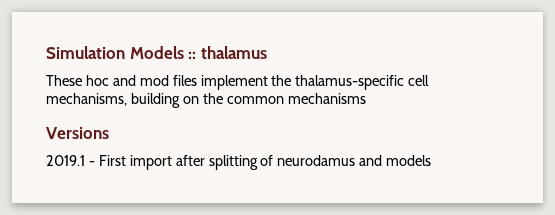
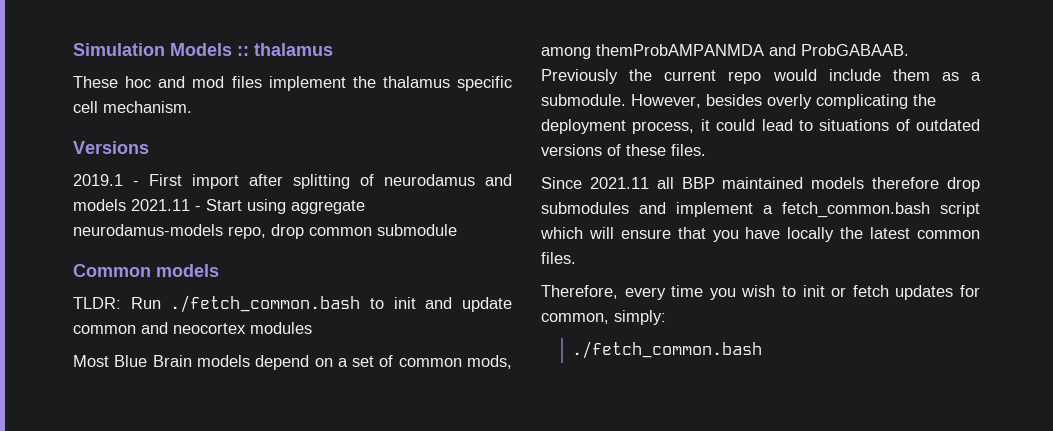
[295,75,430,90] [46,93,366,108] thalamus-specific cell mechanisms, building on the common mechanisms -> [382,76,512,91] [73,101,192,113] thalamus specific cell mechanism.
(432, 160) none -> [131,199,365,214] [73,224,457,239] [73,264,219,277] [73,295,513,313] [73,322,312,334] [73,355,512,370] [541,44,909,59] [541,69,981,84] [541,94,936,109] [541,119,980,134] [541,144,706,156] [541,177,980,192] [541,202,980,218] [540,227,980,242] [541,252,576,264] [541,285,980,300] [541,310,666,325] [572,341,763,359] 2021.11 - Start using aggregate neurodamus-models repo, drop common submodule // Common models // TLDR: Run ./fetch_common.bash to init and update common and neocortex modules // Most Blue Brain models depend on a set of common mods, among themProbAMPANMDA and ProbGABAAB. Previously the current repo would include them as a submodule. However, besides overly complicating the deployment process, it could lead to situations of outdated versions of these files. // Since 2021.11 all BBP maintained models therefore drop submodules and implement a fetch_common.bash script which will ensure that you have locally the latest common files. // Therefore, every time you wish to init or fetch updates for common, simply: // ./fetch_common.bash

